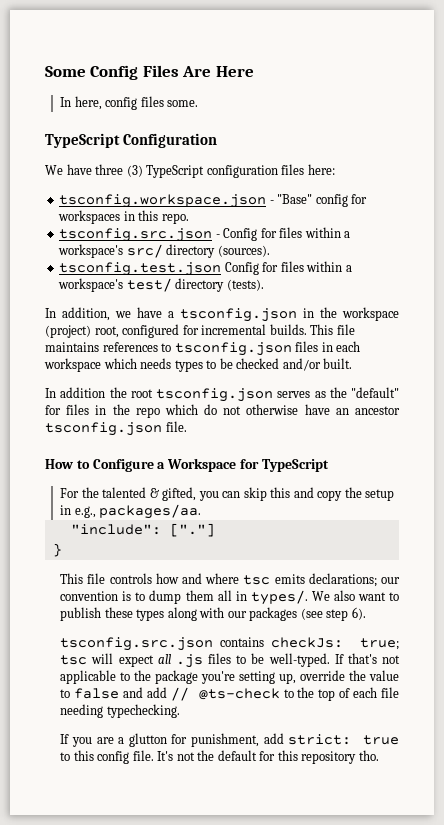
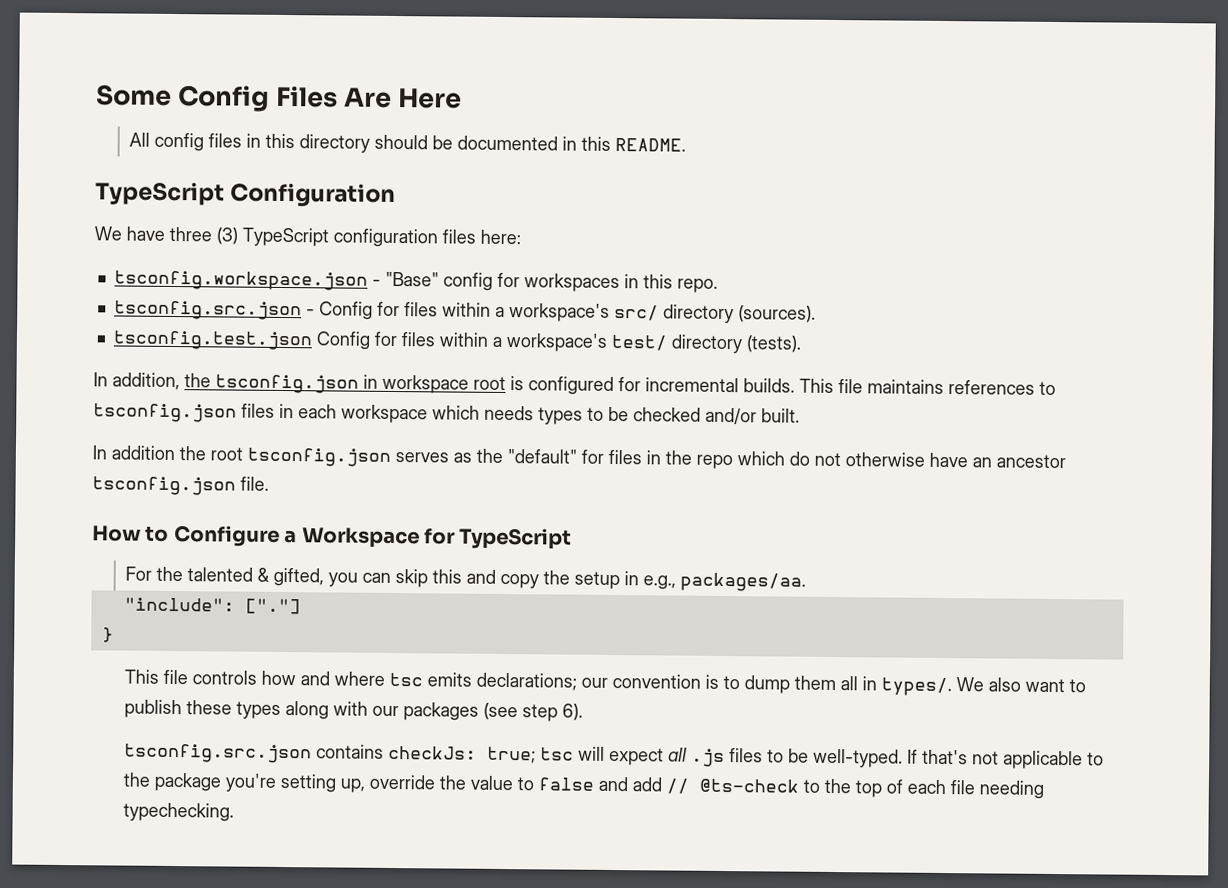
[60,96,199,110] In here, config files some. -> [129,132,687,153] All config files in this directory should be documented in this README.
[115,307,399,322] [45,325,119,338] we have a tsconfig.json in the workspace (project) root, -> [184,373,524,394] the tsconfig.json in workspace root is
[60,733,399,747] [60,750,379,764] // If you are a glutton for punishment, add strict: true to this config file. It's not the default for this repository tho. -> (235, 812) none

